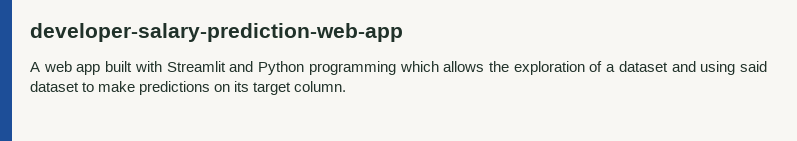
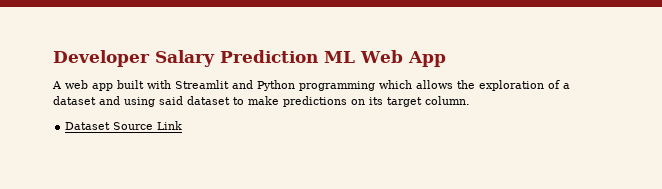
[30,23,403,42] developer-salary-prediction-web-app -> [53,50,446,67] Developer Salary Prediction ML Web App
(347, 86) none -> [65,121,183,130] // Dataset Source Link

